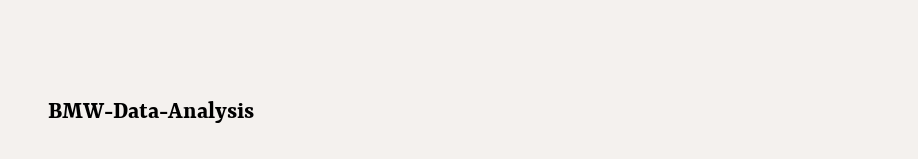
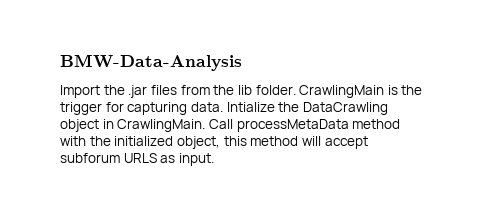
(254, 112) none -> [60,85,423,98] [60,102,388,115] [60,119,401,132] [60,136,368,149] [60,153,214,166] // Import the .jar files from the lib folder. CrawlingMain is the trigger for capturing data. Intialize the DataCrawling object in CrawlingMain. Call processMetaData method with the initialized object, this method will accept subforum URLS as input.

